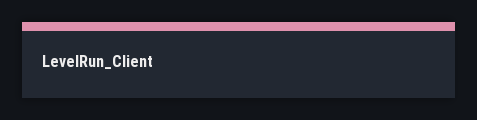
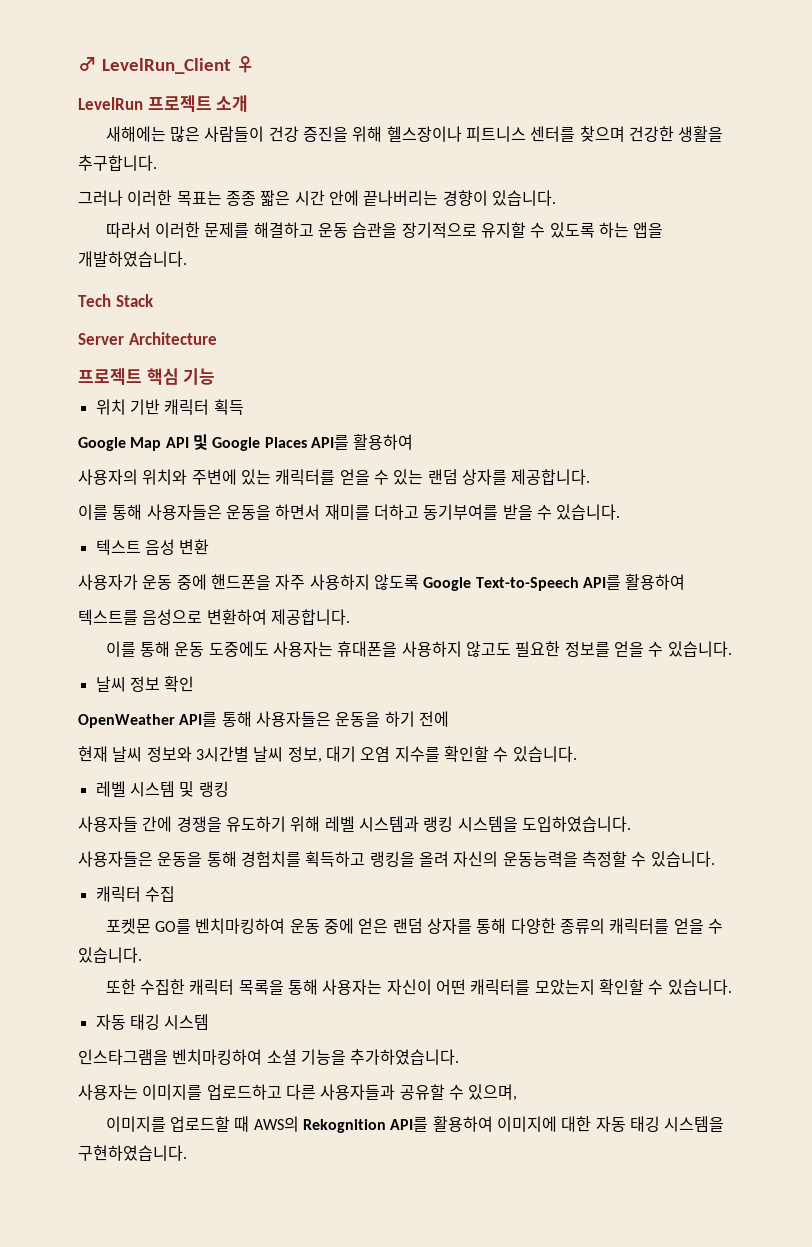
[42,55,153,69] LevelRun_Client -> [78,56,255,74] [78,95,249,112] [105,126,724,142] [78,155,157,171] [78,190,556,206] [105,222,664,238] [78,251,187,267] [78,294,154,307] [78,332,217,345] [78,368,216,385] [95,399,244,415] [78,434,414,451] [78,469,591,485] [78,504,621,520] [95,539,210,555] [78,574,686,591] [78,609,350,625] [105,641,732,657] [95,676,195,692] [78,711,449,728] [78,746,577,763] [95,781,229,797] [78,816,631,832] [78,851,715,867] [95,886,175,902] [105,918,723,934] [78,947,142,963] [105,979,732,995] [95,1014,210,1030] [78,1049,460,1065] [78,1084,518,1101] [105,1116,725,1133] [78,1145,187,1161] ♂ LevelRun_Client ♀ // LevelRun 프로젝트 소개 // 새해에는 많은 사람들이 건강 증진을 위해 헬스장이나 피트니스 센터를 찾으며 건강한 생활을 추구합니다. // 그러나 이러한 목표는 종종 짧은 시간 안에 끝나버리는 경향이 있습니다. // 따라서 이러한 문제를 해결하고 운동 습관을 장기적으로 유지할 수 있도록 하는 앱을 개발하였습니다. // Tech Stack // Server Architecture // 프로젝트 핵심 기능 // 위치 기반 캐릭터 획득 // Google Map API 및 Google Places API를 활용하여 // 사용자의 위치와 주변에 있는 캐릭터를 얻을 수 있는 랜덤 상자를 제공합니다. // 이를 통해 사용자들은 운동을 하면서 재미를 더하고 동기부여를 받을 수 있습니다. // 텍스트 음성 변환 // 사용자가 운동 중에 핸드폰을 자주 사용하지 않도록 Google Text-to-Speech API를 활용하여 // 텍스트를 음성으로 변환하여 제공합니다. // 이를 통해 운동 도중에도 사용자는 휴대폰을 사용하지 않고도 필요한 정보를 얻을 수 있습니다. // 날씨 정보 확인 // OpenWeather API를 통해 사용자들은 운동을 하기 전에 // 현재 날씨 정보와 3시간별 날씨 정보, 대기 오염 지수를 확인할 수 있습니다. // 레벨 시스템 및 랭킹 // 사용자들 간에 경쟁을 유도하기 위해 레벨 시스템과 랭킹 시스템을 도입하였습니다. // 사용자들은 운동을 통해 경험치를 획득하고 랭킹을 올려 자신의 운동능력을 측정할 수 있습니다. // 캐릭터 수집 // 포켓몬 GO를 벤치마킹하여 운동 중에 얻은 랜덤 상자를 통해 다양한 종류의 캐릭터를 얻을 수 있습니다. // 또한 수집한 캐릭터 목록을 통해 사용자는 자신이 어떤 캐릭터를 모았는지 확인할 수 있습니다. // 자동 태깅 시스템 // 인스타그램을 벤치마킹하여 소셜 기능을 추가하였습니다. // 사용자는 이미지를 업로드하고 다른 사용자들과 공유할 수 있으며, // 이미지를 업로드할 때 AWS의 Rekognition API를 활용하여 이미지에 대한 자동 태깅 시스템을 구현하였습니다.

